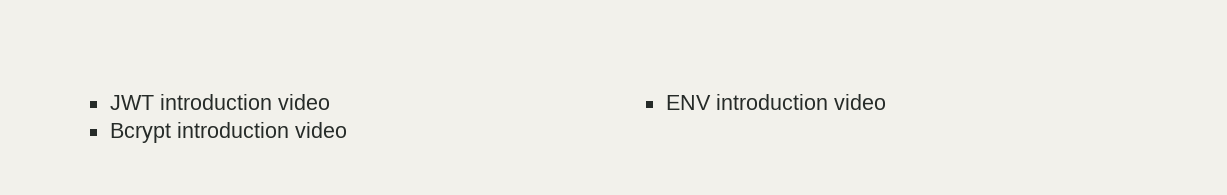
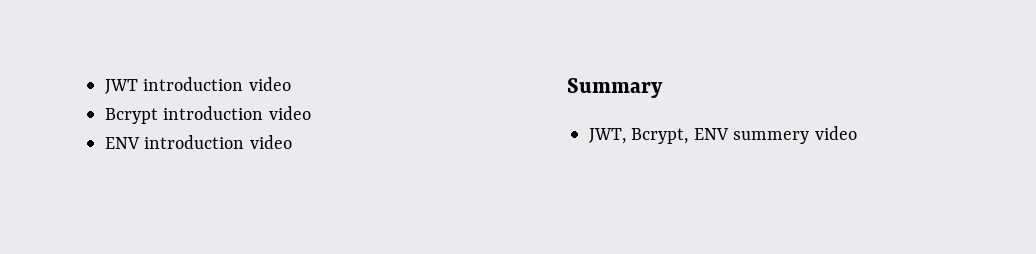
(886, 102) none -> [567,78,663,98] [589,126,857,144] // Summary // JWT, Bcrypt, ENV summery video

